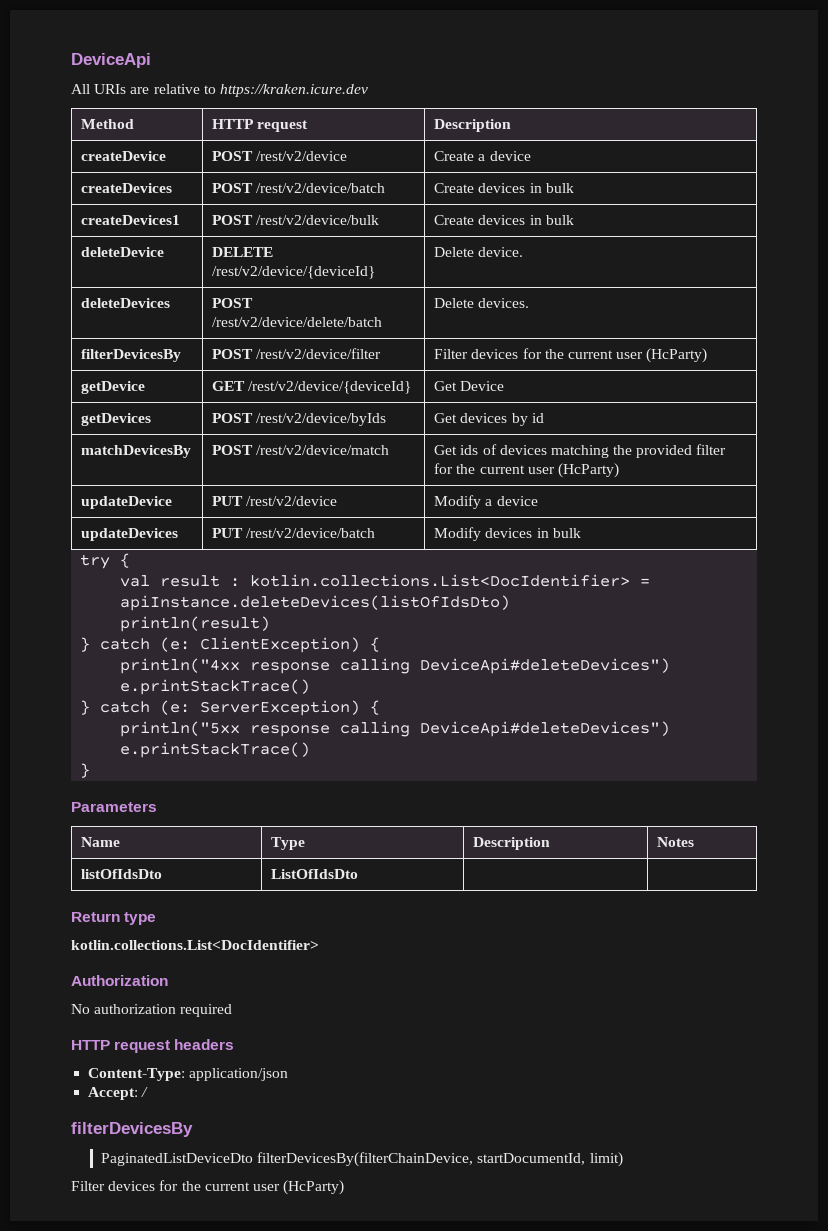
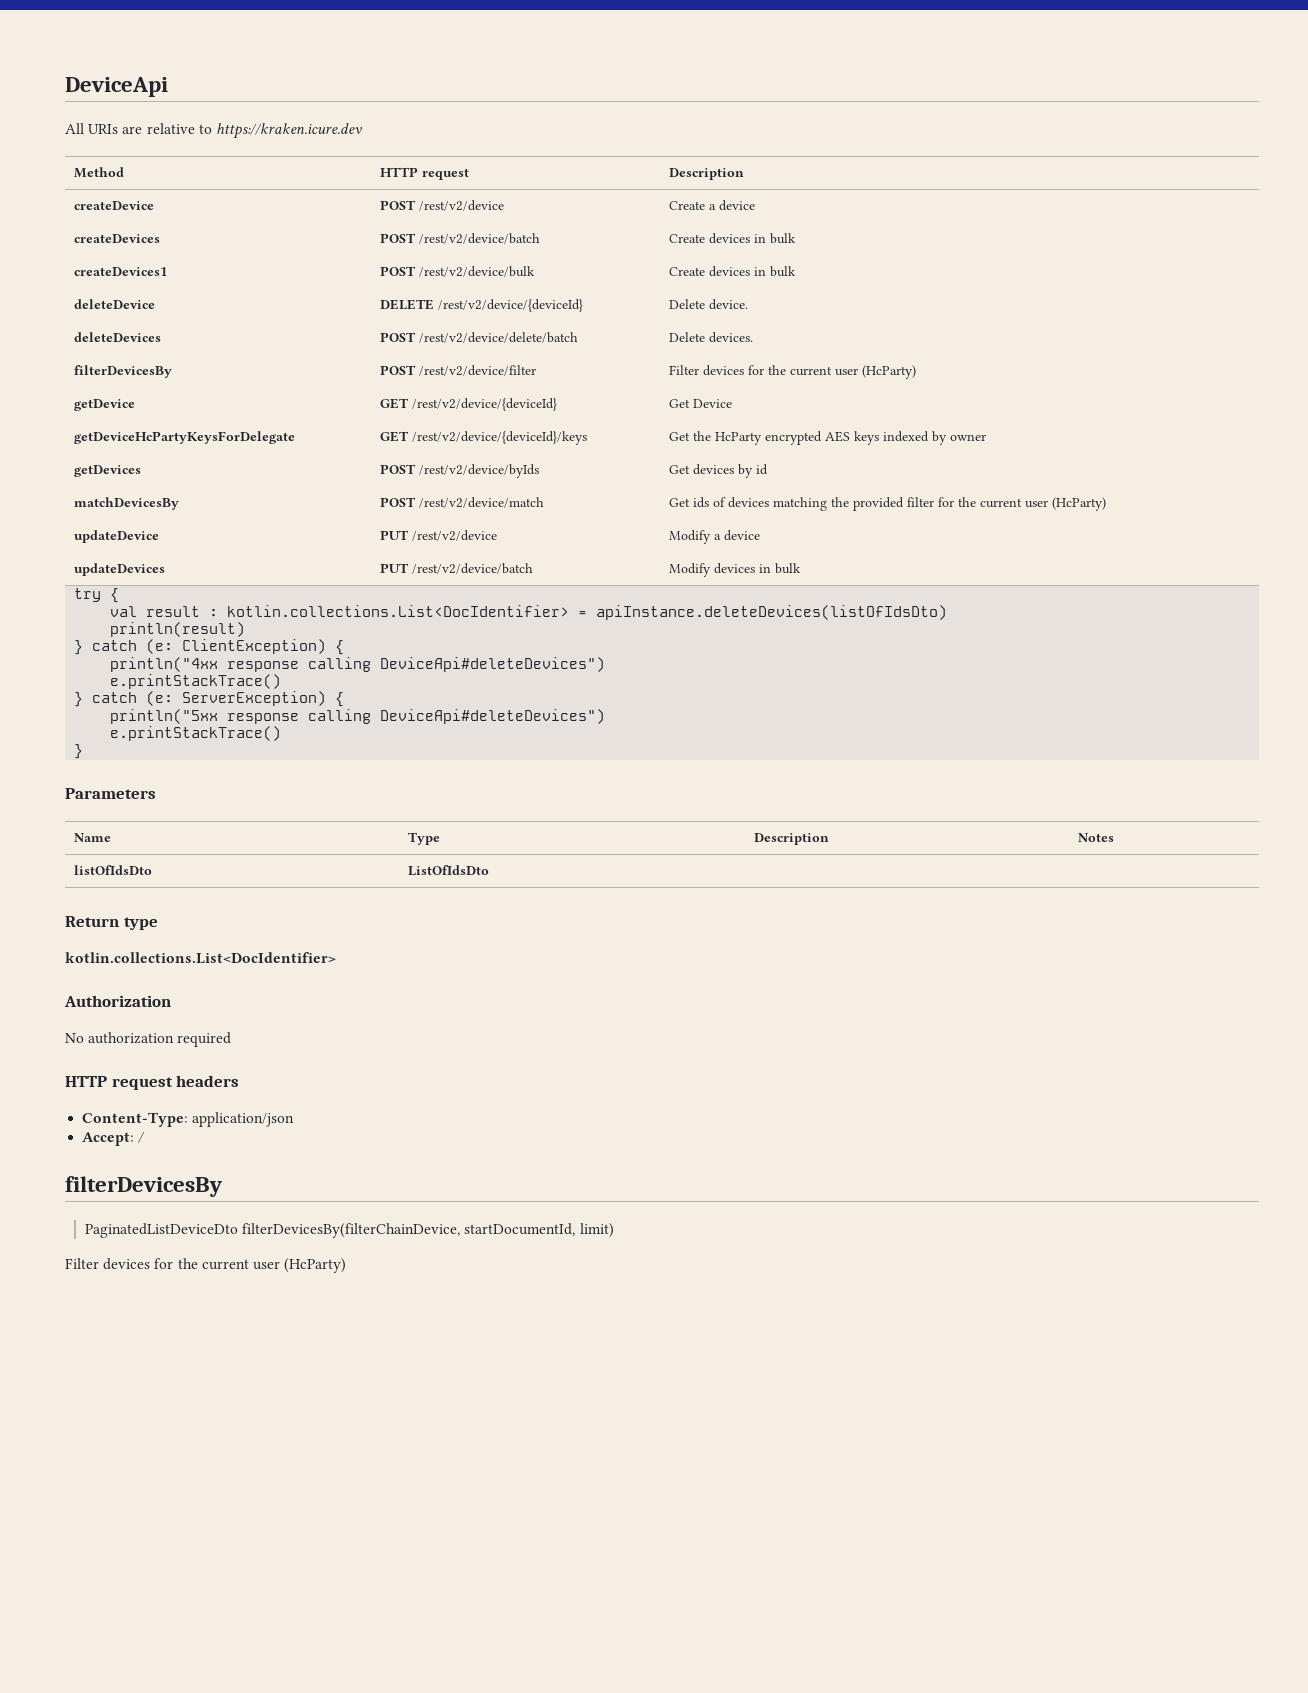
(505, 386) none -> [73,431,295,444] [379,431,587,445] [668,431,986,445] // getDeviceHcPartyKeysForDelegate | GET /rest/v2/device/{deviceId}/keys | Get the HcParty encrypted AES keys indexed by owner

